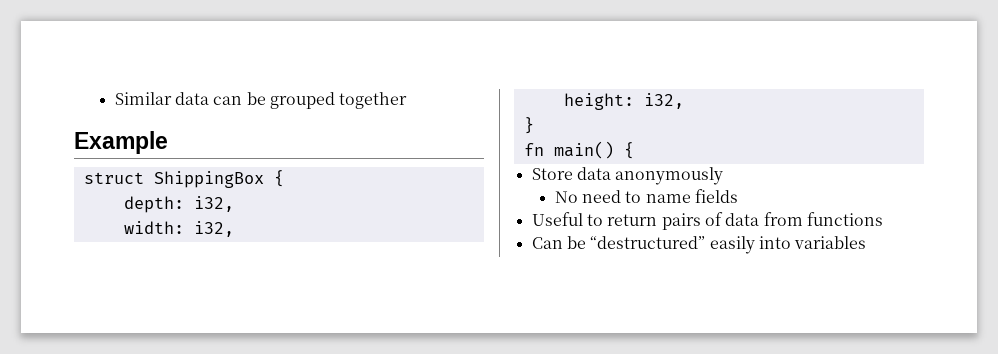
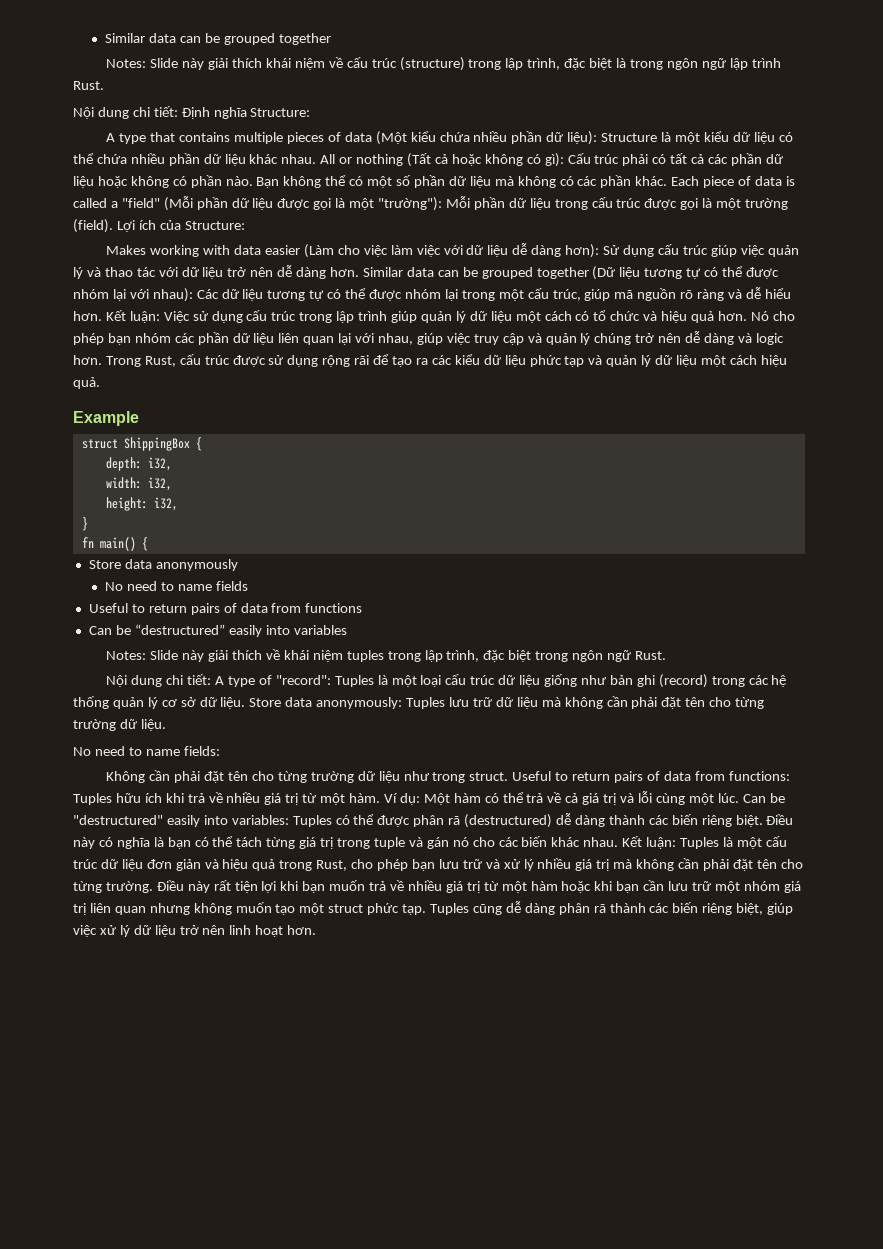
[114,92,408,109] Similar data can be grouped together -> [105,33,331,45] [106,57,781,71] [73,81,104,90] [73,106,311,119] [106,131,793,145] [73,153,784,167] [73,175,795,188] [73,196,789,211] [73,219,245,233] [106,243,799,258] [73,265,779,280] [73,287,791,302] [73,310,795,323] [73,331,784,345] [73,354,787,367] [73,377,100,389] Similar data can be grouped together // Notes: Slide này giải thích khái niệm về cấu trúc (structure) trong lập trình, đặc biệt là trong ngôn ngữ lập trình Rust. // Nội dung chi tiết: Định nghĩa Structure: // A type that contains multiple pieces of data (Một kiểu chứa nhiều phần dữ liệu): Structure là một kiểu dữ liệu có thể chứa nhiều phần dữ liệu khác nhau. All or nothing (Tất cả hoặc không có gì): Cấu trúc phải có tất cả các phần dữ liệu hoặc không có phần nào. Bạn không thể có một số phần dữ liệu mà không có các phần khác. Each piece of data is called a "field" (Mỗi phần dữ liệu được gọi là một "trường"): Mỗi phần dữ liệu trong cấu trúc được gọi là một trường (field). Lợi ích của Structure: // Makes working with data easier (Làm cho việc làm việc với dữ liệu dễ dàng hơn): Sử dụng cấu trúc giúp việc quản lý và thao tác với dữ liệu trở nên dễ dàng hơn. Similar data can be grouped together (Dữ liệu tương tự có thể được nhóm lại với nhau): Các dữ liệu tương tự có thể được nhóm lại trong một cấu trúc, giúp mã nguồn rõ ràng và dễ hiểu hơn. Kết luận: Việc sử dụng cấu trúc trong lập trình giúp quản lý dữ liệu một cách có tổ chức và hiệu quả hơn. Nó cho phép bạn nhóm các phần dữ liệu liên quan lại với nhau, giúp việc truy cập và quản lý chúng trở nên dễ dàng và logic hơn. Trong Rust, cấu trúc được sử dụng rộng rãi để tạo ra các kiểu dữ liệu phức tạp và quản lý dữ liệu một cách hiệu quả.
(867, 242) none -> [106,649,666,662] [106,674,787,688] [73,696,765,709] [73,719,166,731] [73,746,220,756] [106,770,790,783] [73,791,785,805] [73,813,794,828] [73,836,787,849] [73,858,803,871] [73,880,801,893] [73,901,794,915] [73,925,317,937] // Notes: Slide này giải thích về khái niệm tuples trong lập trình, đặc biệt trong ngôn ngữ Rust. // Nội dung chi tiết: A type of "record": Tuples là một loại cấu trúc dữ liệu giống như bản ghi (record) trong các hệ thống quản lý cơ sở dữ liệu. Store data anonymously: Tuples lưu trữ dữ liệu mà không cần phải đặt tên cho từng trường dữ liệu. // No need to name fields: // Không cần phải đặt tên cho từng trường dữ liệu như trong struct. Useful to return pairs of data from functions: Tuples hữu ích khi trả về nhiều giá trị từ một hàm. Ví dụ: Một hàm có thể trả về cả giá trị và lỗi cùng một lúc. Can be "destructured" easily into variables: Tuples có thể được phân rã (destructured) dễ dàng thành các biến riêng biệt. Điều này có nghĩa là bạn có thể tách từng giá trị trong tuple và gán nó cho các biến khác nhau. Kết luận: Tuples là một cấu trúc dữ liệu đơn giản và hiệu quả trong Rust, cho phép bạn lưu trữ và xử lý nhiều giá trị mà không cần phải đặt tên cho từng trường. Điều này rất tiện lợi khi bạn muốn trả về nhiều giá trị từ một hàm hoặc khi bạn cần lưu trữ một nhóm giá trị liên quan nhưng không muốn tạo một struct phức tạp. Tuples cũng dễ dàng phân rã thành các biến riêng biệt, giúp việc xử lý dữ liệu trở nên linh hoạt hơn.

